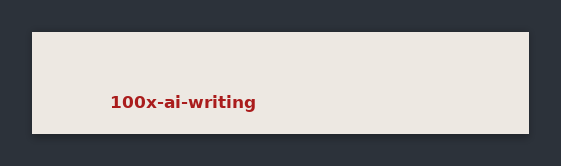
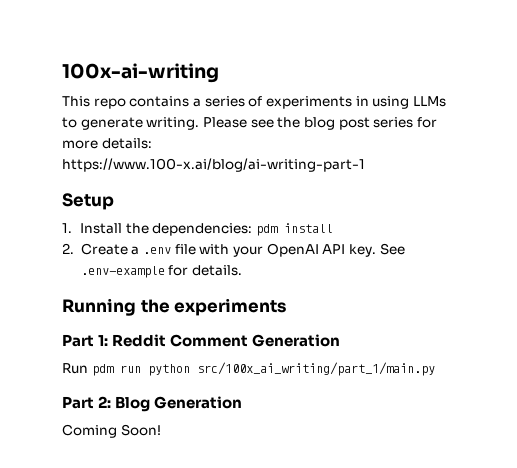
(256, 103) none -> [62,96,446,109] [62,117,437,130] [62,138,152,149] [62,158,365,172] [62,193,114,210] [62,223,334,236] [62,243,405,257] [80,265,243,278] [62,298,287,316] [62,334,341,347] [62,362,435,376] [62,396,243,412] [62,424,161,438] // This repo contains a series of experiments in using LLMs to generate writing. Please see the blog post series for more details: https://www.100-x.ai/blog/ai-writing-part-1 // Setup // 1. Install the dependencies: pdm install // 2. Create a .env file with your OpenAI API key. See .env-example for details. // Running the experiments // Part 1: Reddit Comment Generation // Run pdm run python src/100x_ai_writing/part_1/main.py // Part 2: Blog Generation // Coming Soon!

